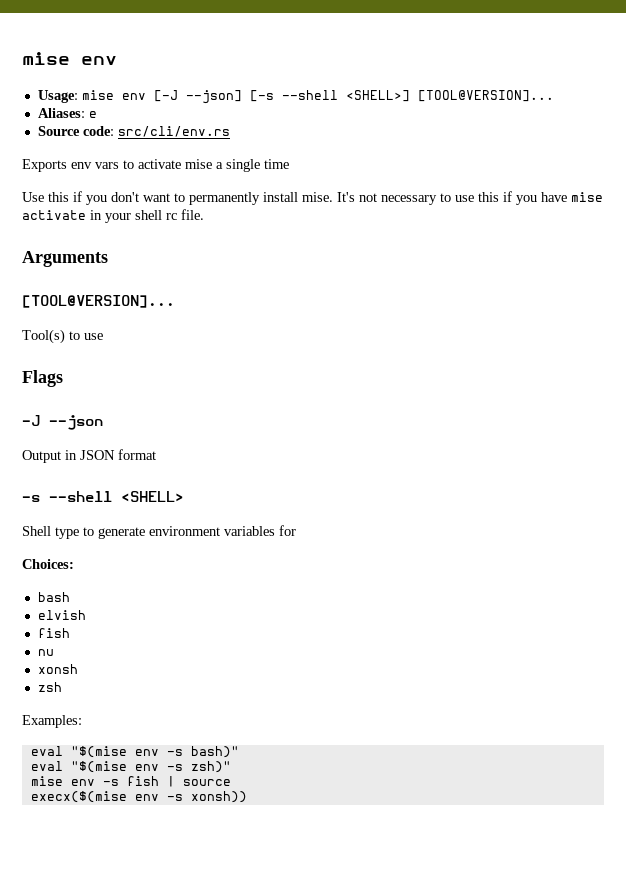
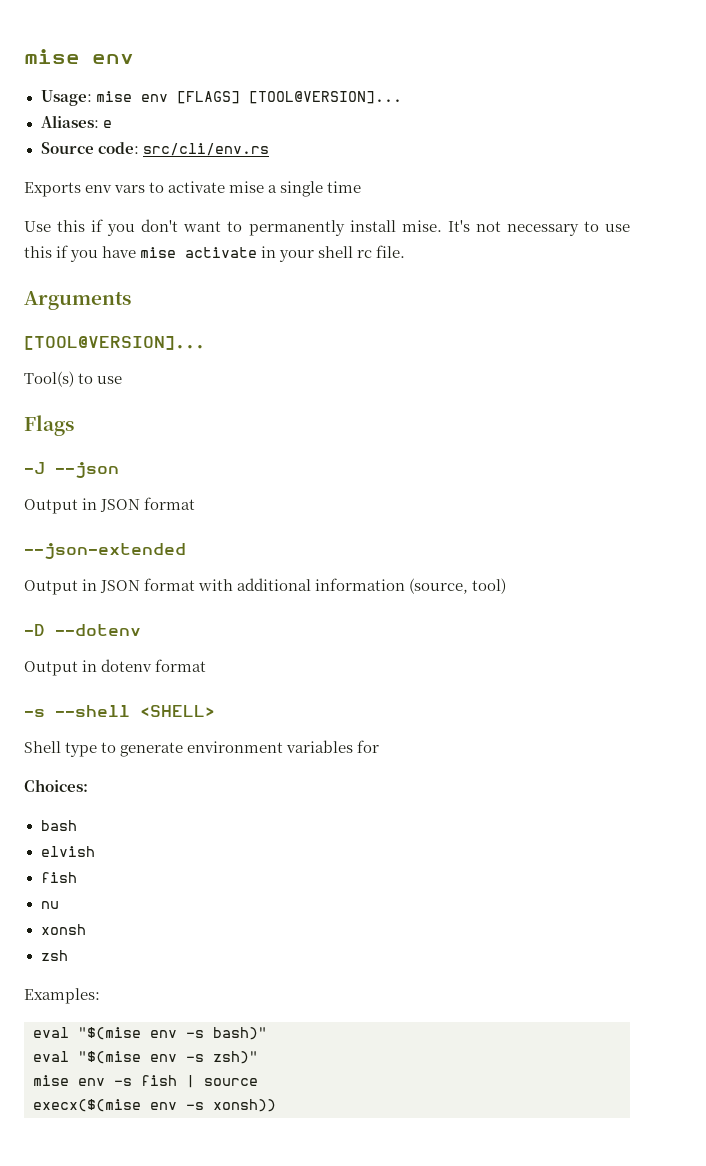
[153,90,410,104] [-J --json] [-s --shell <SHELL>] -> [176,91,240,104] [FLAGS]
(156, 454) none -> [24,543,186,559] [24,578,507,595] [24,624,141,636] [24,659,207,676] // --json-extended // Output in JSON format with additional information (source, tool) // -D --dotenv // Output in dotenv format

